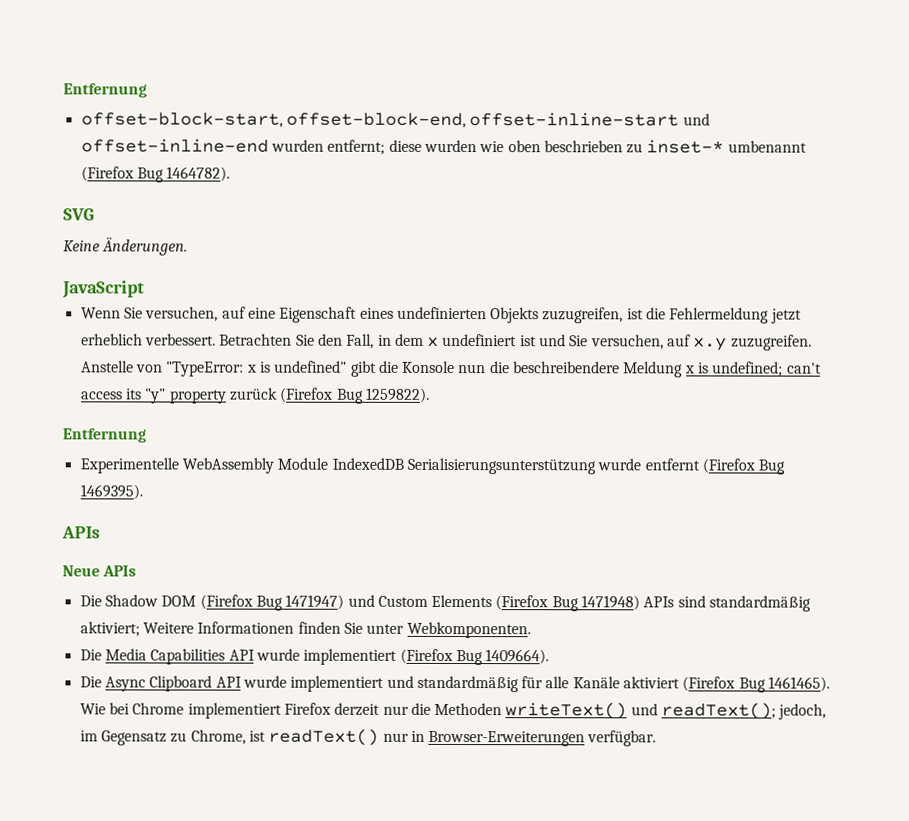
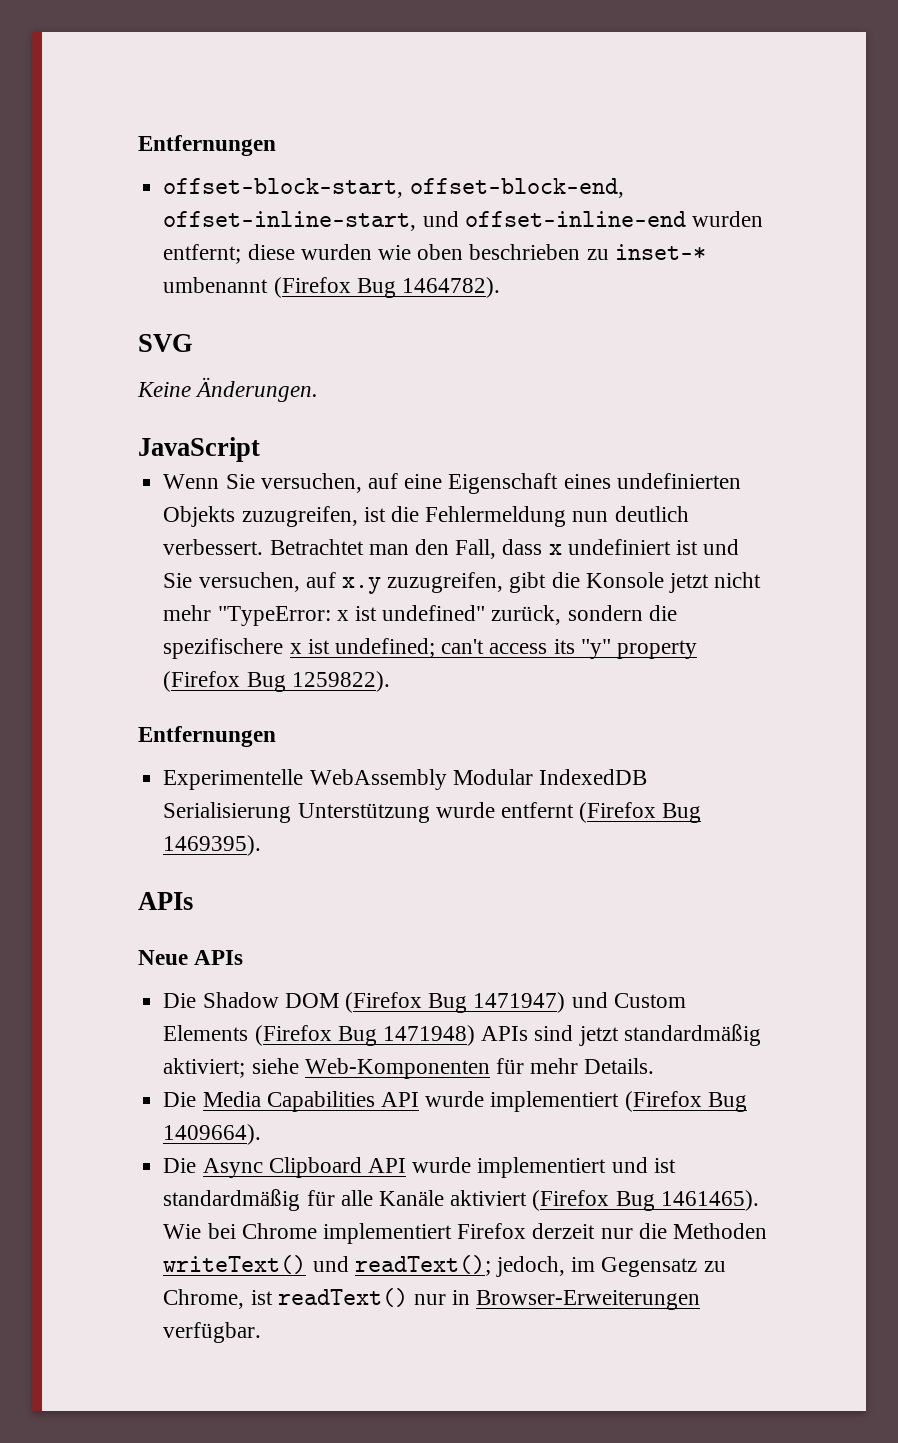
[63,83,147,98] Entfernung -> [138,135,276,156] Entfernungen
[469,112,680,127] offset-inline-start -> [163,211,417,231] offset-inline-start,
[770,308,802,324] [80,333,424,349] jetzt erheblich verbessert. Betrachten Sie den Fall, in dem -> [572,506,689,522] [163,539,543,559] nun deutlich verbessert. Betrachtet man den Fall, dass
[730,334,812,351] [80,360,710,378] zuzugreifen. Anstelle von "TypeError: x is undefined" gibt die Konsole nun die beschreibendere Meldung x is -> [387,572,762,593] [163,605,677,626] [163,638,330,659] zuzugreifen, gibt die Konsole jetzt nicht mehr "TypeError: x ist undefined" zurück, sondern die spezifischere x ist
[229,387,278,401] zurück -> (697, 649) none
[62,428,146,443] Entfernung -> [138,726,276,747] Entfernungen
[277,457,596,475] Module IndexedDB Serialisierungsunterstützung -> [452,769,647,785] [163,802,430,823] Modular IndexedDB Serialisierung Unterstützung
(706, 601) none -> [578,1026,619,1046] jetzt
[142,621,531,639] Weitere Informationen finden Sie unter Webkomponenten. -> [251,1058,655,1079] siehe Web-Komponenten für mehr Details.
(414, 681) none -> [653,1158,676,1173] ist

